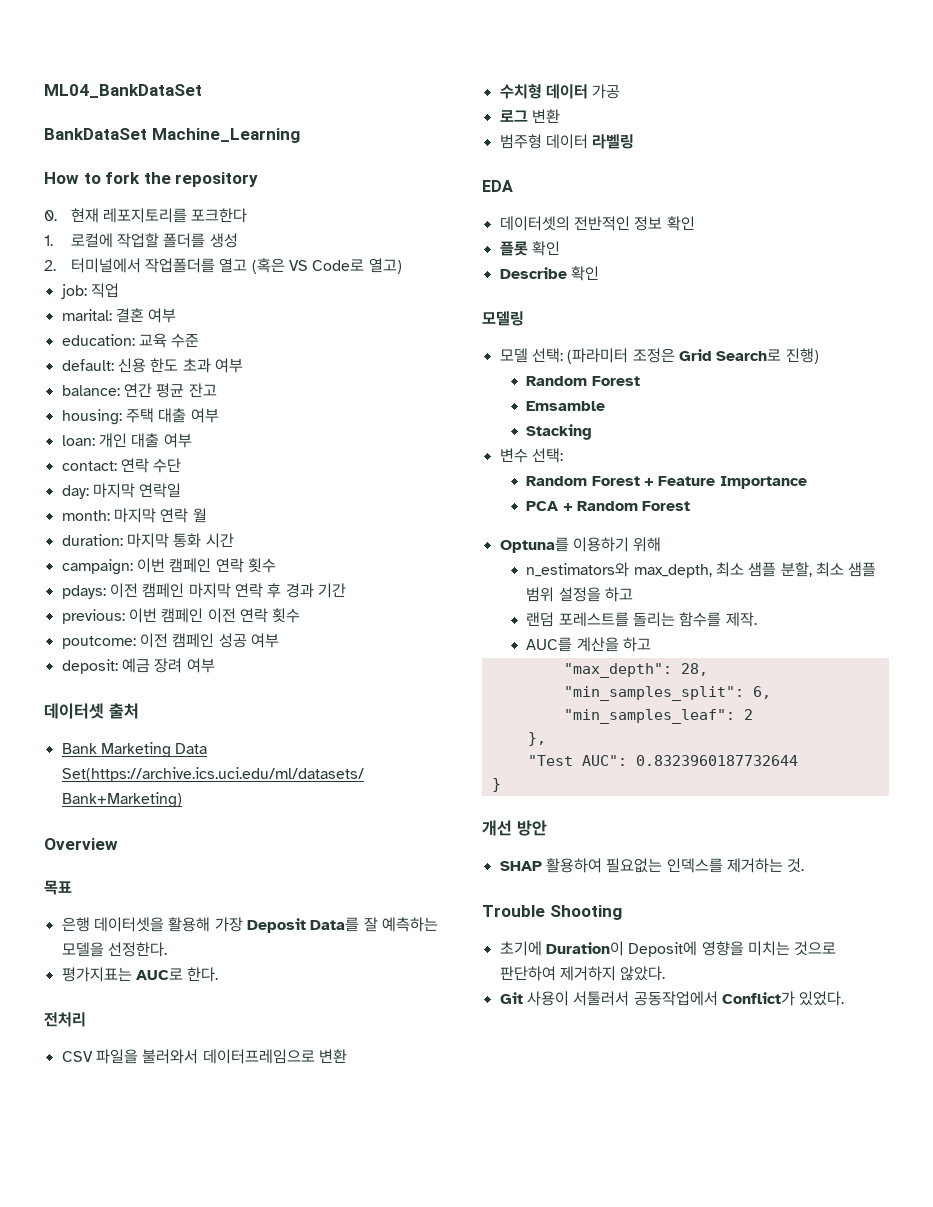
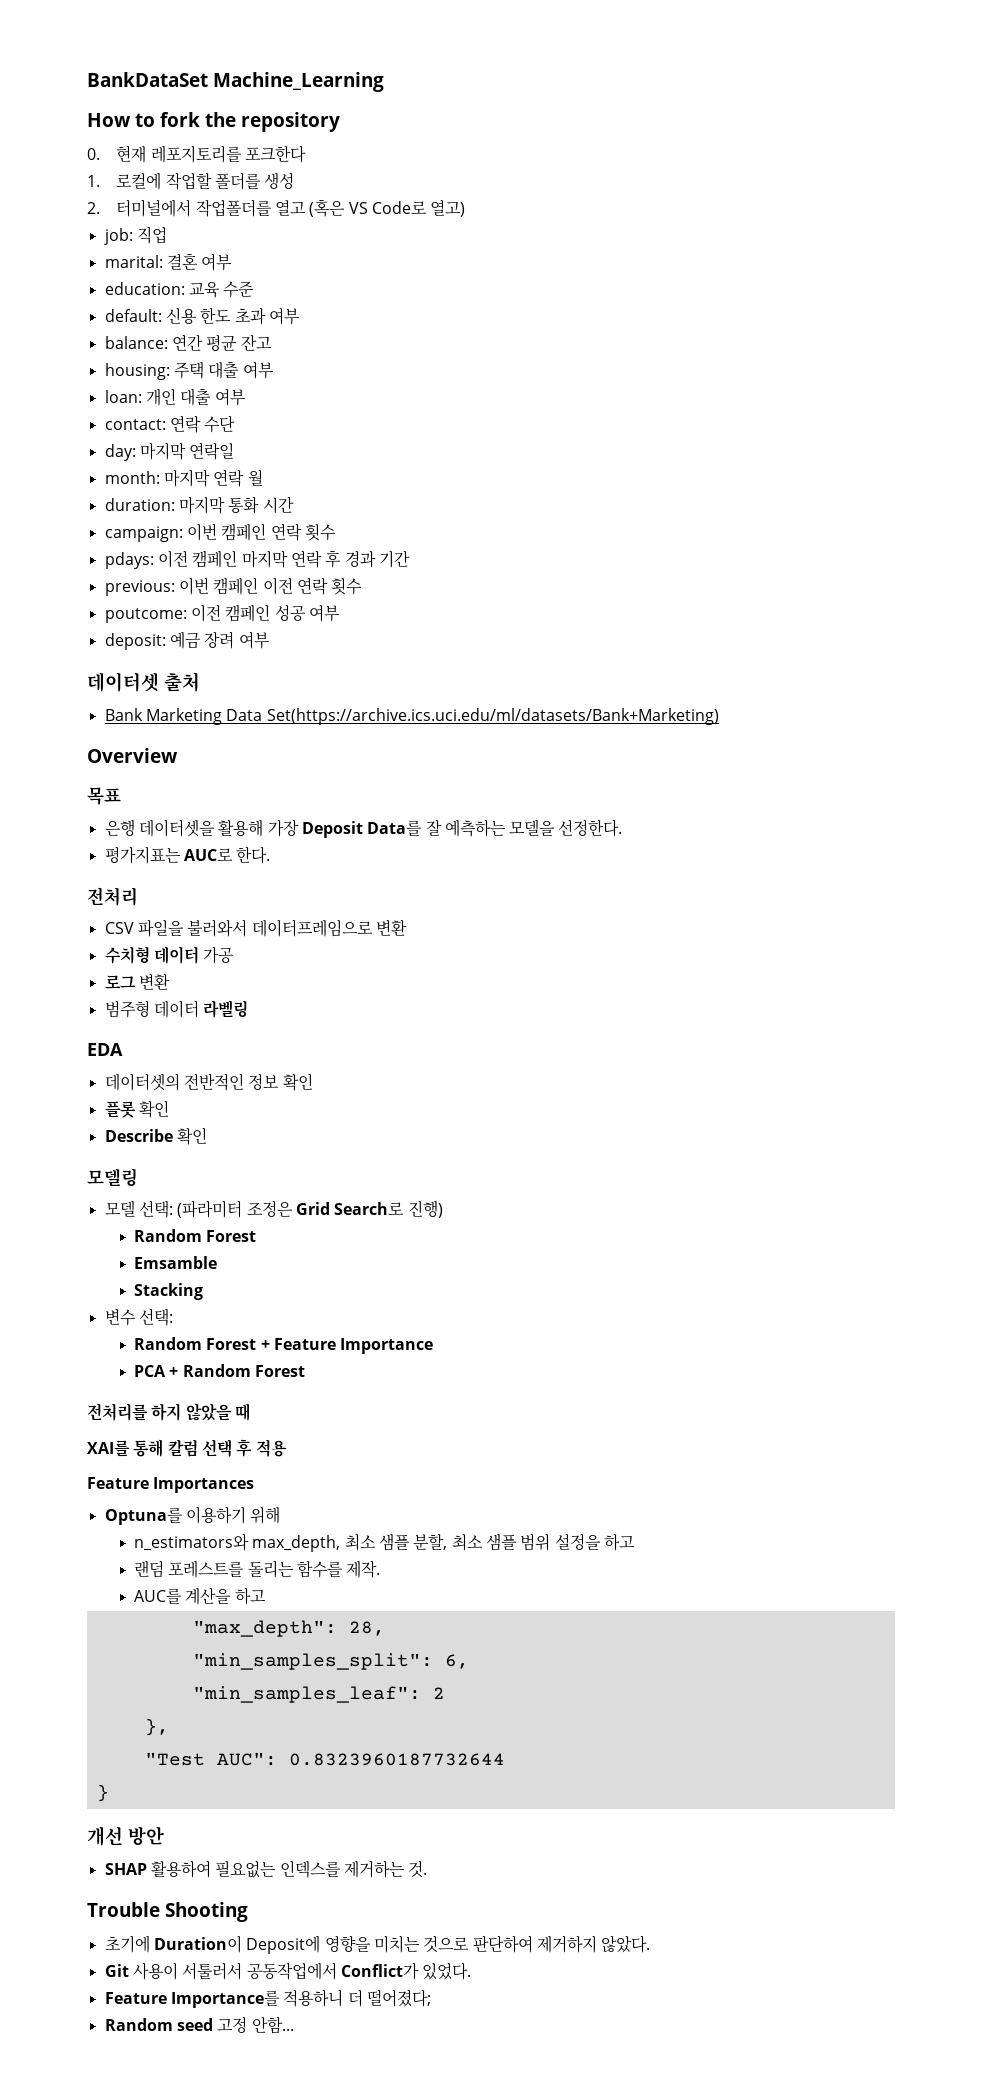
[44,84,202,98] ML04_BankDataSet // -> (87, 79) none
(691, 506) none -> [87,1403,250,1421] [87,1439,287,1457] [87,1477,255,1493] // 전처리를 하지 않았을 때 // XAI를 통해 칼럼 선택 후 적용 // Feature Importances
(845, 998) none -> [104,1989,431,2008] [104,2016,294,2034] // Feature Importance를 적용하니 더 떨어졌다; // Random seed 고정 안함...

